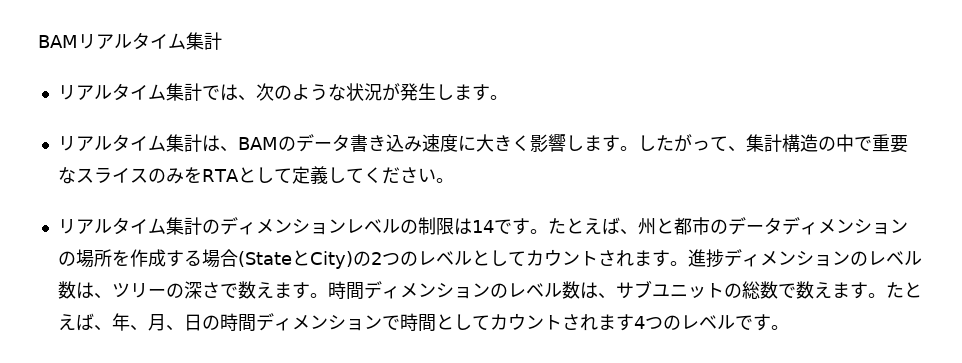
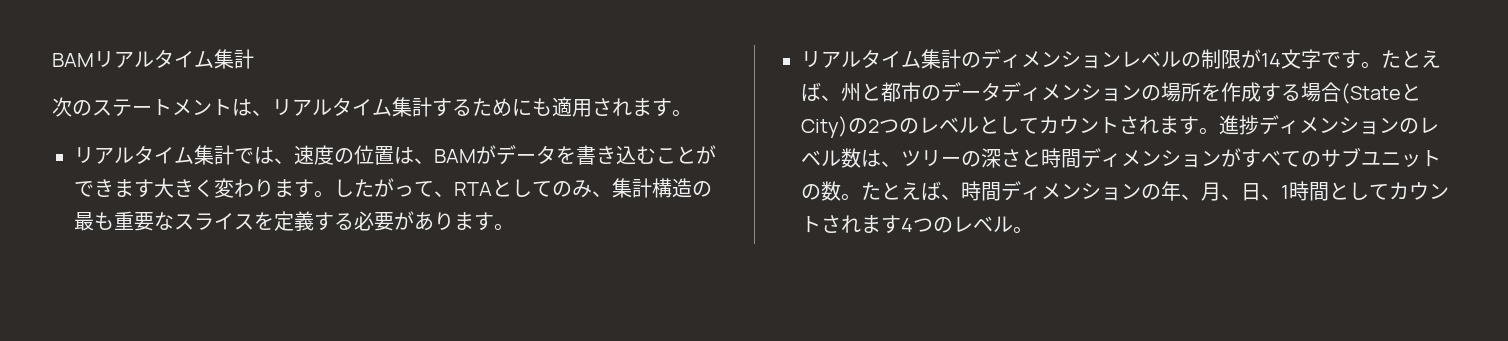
(222, 41) none -> [52,97,692,117] // 次のステートメントは、リアルタイム集計するためにも適用されます。
[255,83,508,101] [57,134,584,152] 次のような状況が発生します。 // リアルタイム集計は、BAMのデータ書き込み速度に大きく影響し -> [294,145,716,165] [74,178,274,198] 速度の位置は、BAMがデータを書き込むことができます大きく変わり
(746, 149) none -> [454,179,612,198] RTAとしてのみ、
[835,134,872,152] 中で -> [74,212,114,231] 最も
[147,166,436,184] のみをRTAとして定義してください -> [254,211,494,231] を定義する必要があります
[453,218,494,235] は14 -> [1241,49,1321,69] が14文字
[219,281,328,299] で数えます。 -> [1021,147,1441,168] [801,181,961,201] と時間ディメンションがすべてのサブユニットの数。たとえば、
[507,280,922,299] [57,313,400,332] レベル数は、サブユニットの総数で数えます。たとえば、年、月、日の時間ディメンションで -> [1161,181,1289,201] 年、月、日、1
[734,314,771,331] です -> (1013, 224) none

